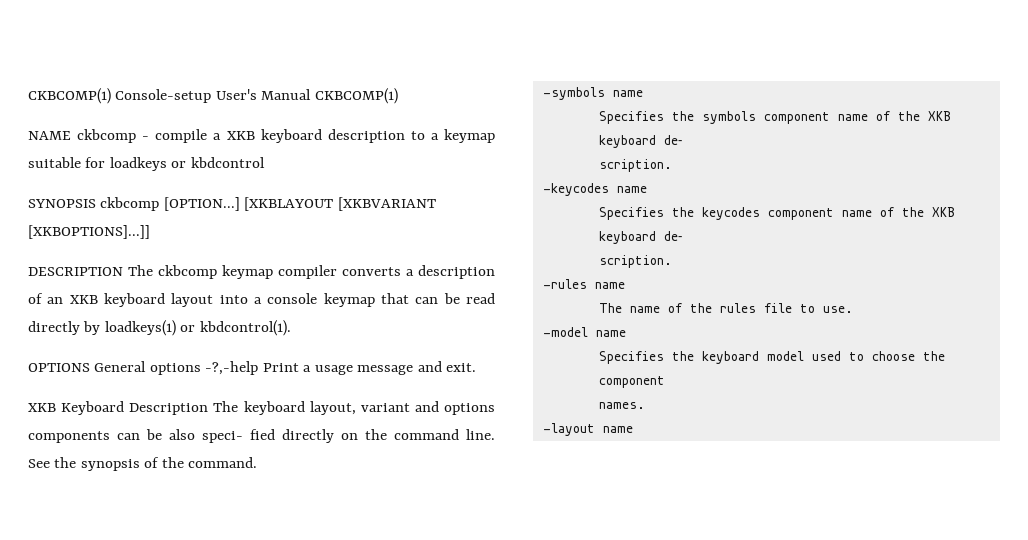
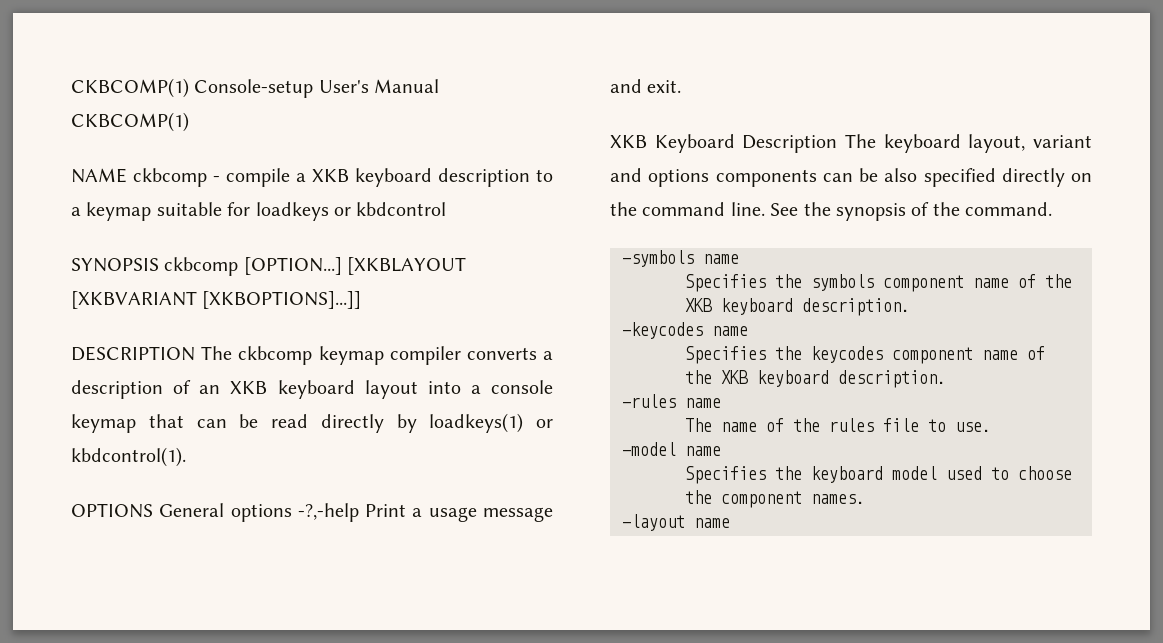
[202,429,275,443] speci‐ fied -> [923,168,996,187] specified
[663,135,682,145] [598,159,672,172] de‐ // scription. -> [802,298,910,316] description.
[663,231,682,241] [598,255,672,268] de‐ // scription. -> [838,370,946,388] description.
(665, 382) // -> (802, 499) none

